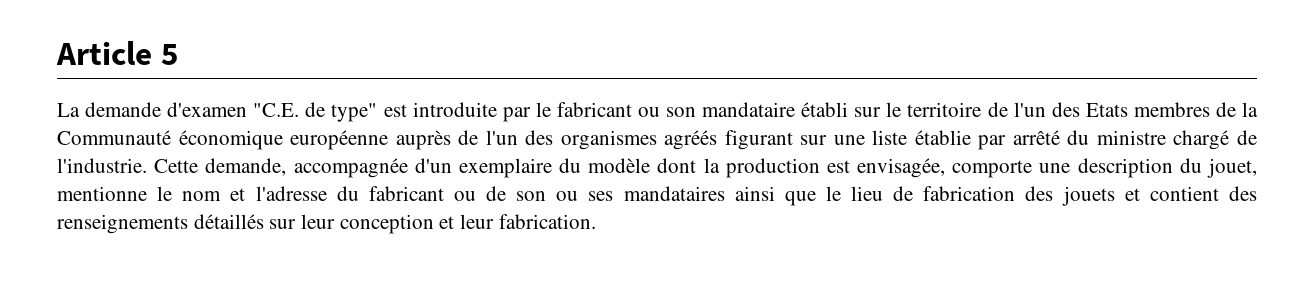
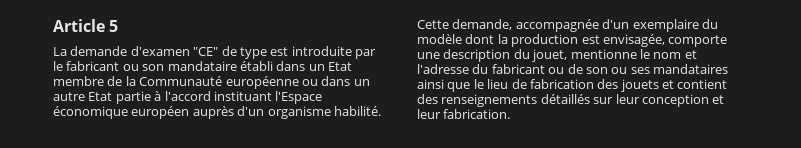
[253,102,378,122] "C.E. de type" -> [193,46,267,59] "CE" de type
[854,102,1258,117] [57,130,1257,150] [57,158,147,173] sur le territoire de l'un des Etats membres de la Communauté économique européenne auprès de l'un des organismes agréés figurant sur une liste établie par arrêté du ministre chargé de l'industrie. -> [276,61,352,71] [53,76,370,89] [53,91,323,104] [53,106,381,119] dans un Etat membre de la Communauté européenne ou dans un autre Etat partie à l'accord instituant l'Espace économique européen auprès d'un organisme habilité.

